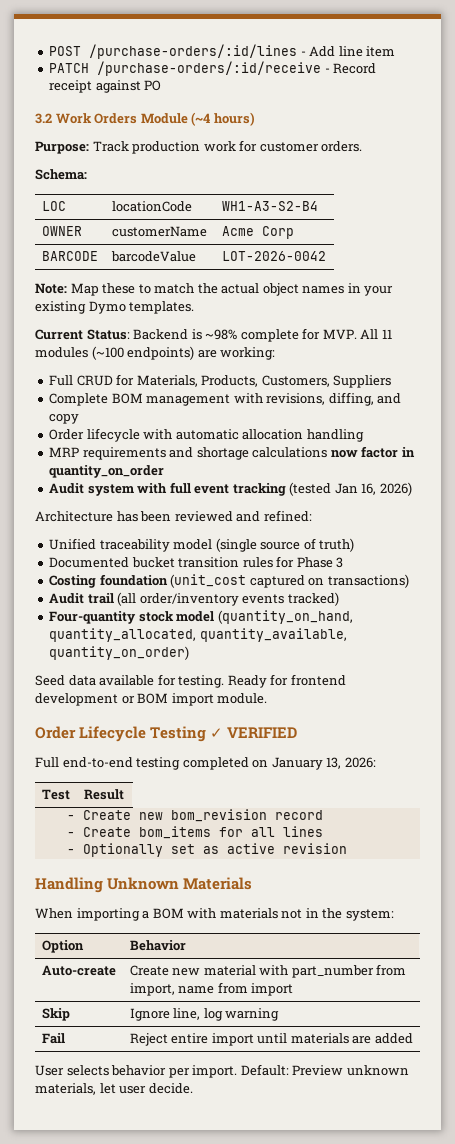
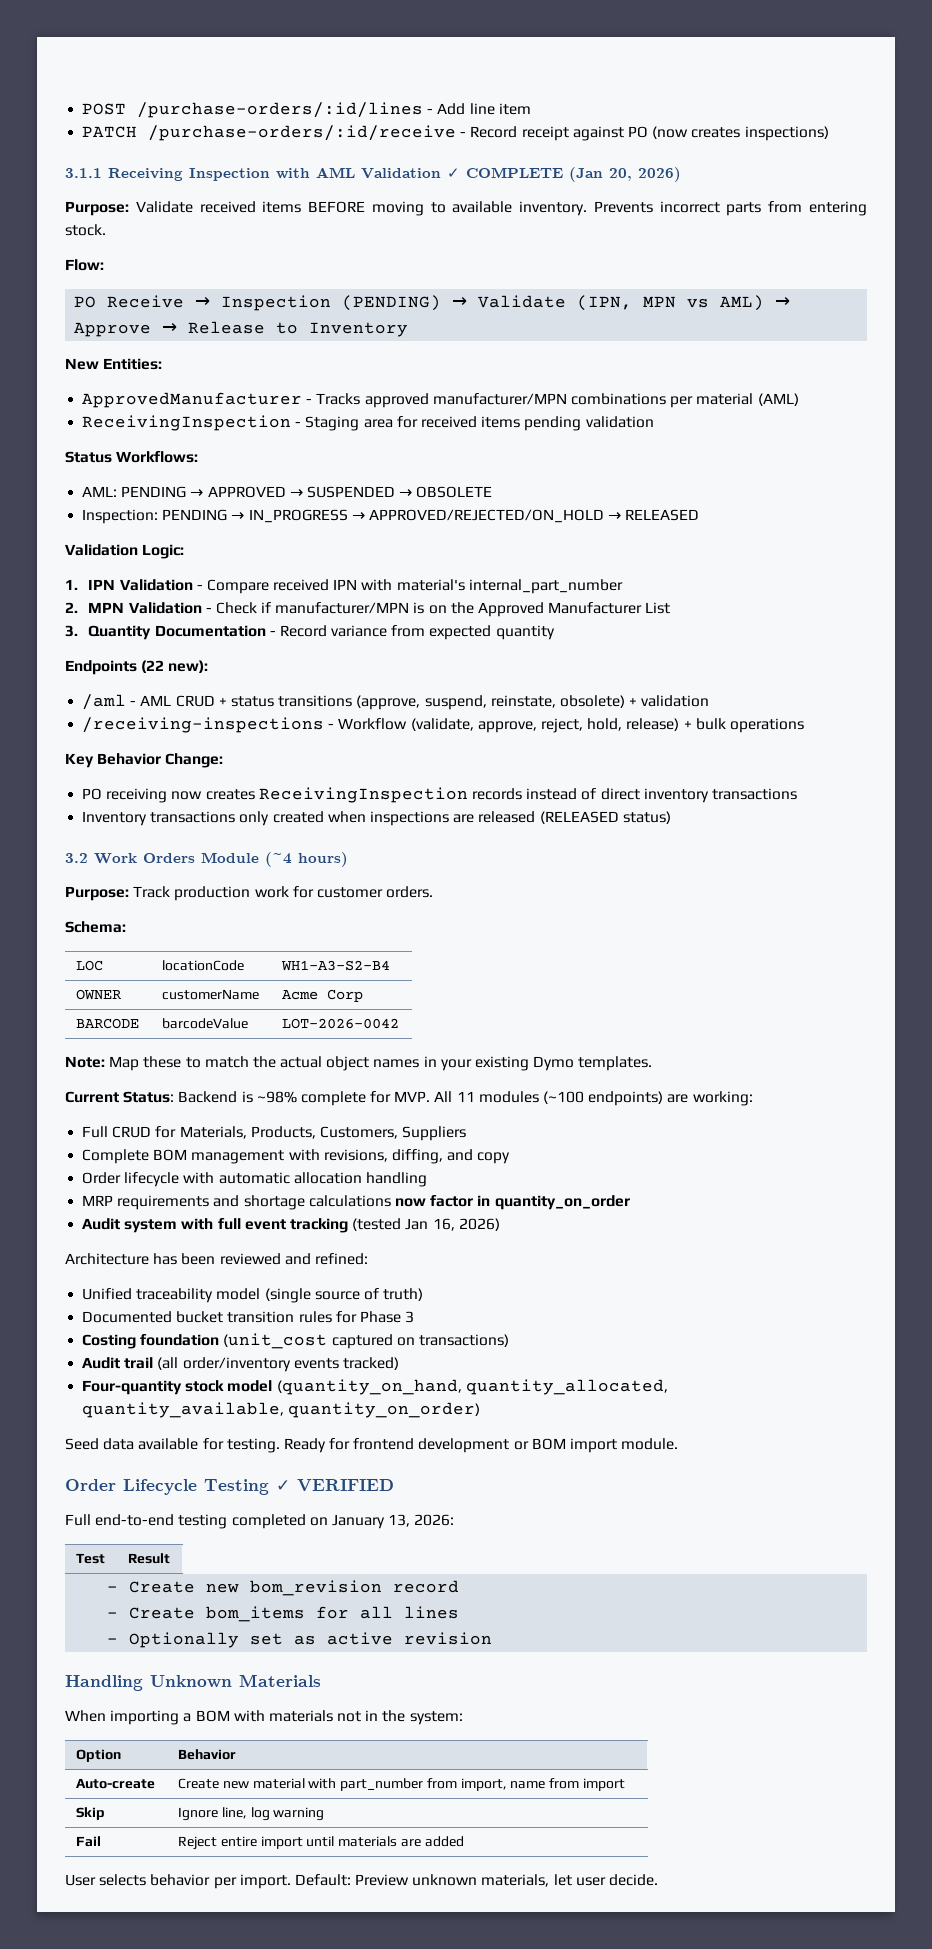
(162, 85) none -> [652,126,829,141] [65,167,681,182] [65,201,867,216] [65,224,106,236] [65,259,104,271] [74,295,791,311] [74,321,409,337] [65,358,163,370] [82,392,799,408] [82,415,654,431] [65,451,199,463] [82,486,493,498] [82,509,700,524] [65,544,185,559] [65,579,623,594] [65,602,671,617] [65,625,555,640] [65,660,209,675] [82,694,710,710] [82,717,804,733] [65,753,224,768] [82,787,797,803] [82,811,671,826] (now creates inspections) // 3.1.1 Receiving Inspection with AML Validation ✓ COMPLETE (Jan 20, 2026) // Purpose: Validate received items BEFORE moving to available inventory. Prevents incorrect parts from entering stock. // Flow: // PO Receive → Inspection (PENDING) → Validate (IPN, MPN vs AML) → Approve → Release to Inventory // New Entities: // ApprovedManufacturer - Tracks approved manufacturer/MPN combinations per material (AML) // ReceivingInspection - Staging area for received items pending validation // Status Workflows: // AML: PENDING → APPROVED → SUSPENDED → OBSOLETE // Inspection: PENDING → IN_PROGRESS → APPROVED/REJECTED/ON_HOLD → RELEASED // Validation Logic: // 1. IPN Validation - Compare received IPN with material's internal_part_number // 2. MPN Validation - Check if manufacturer/MPN is on the Approved Manufacturer List // 3. Quantity Documentation - Record variance from expected quantity // Endpoints (22 new): // /aml - AML CRUD + status transitions (approve, suspend, reinstate, obsolete) + validation // /receiving-inspections - Workflow (validate, approve, reject, hold, release) + bulk operations // Key Behavior Change: // PO receiving now creates ReceivingInspection records instead of direct inventory transactions // Inventory transactions only created when inspections are released (RELEASED status)

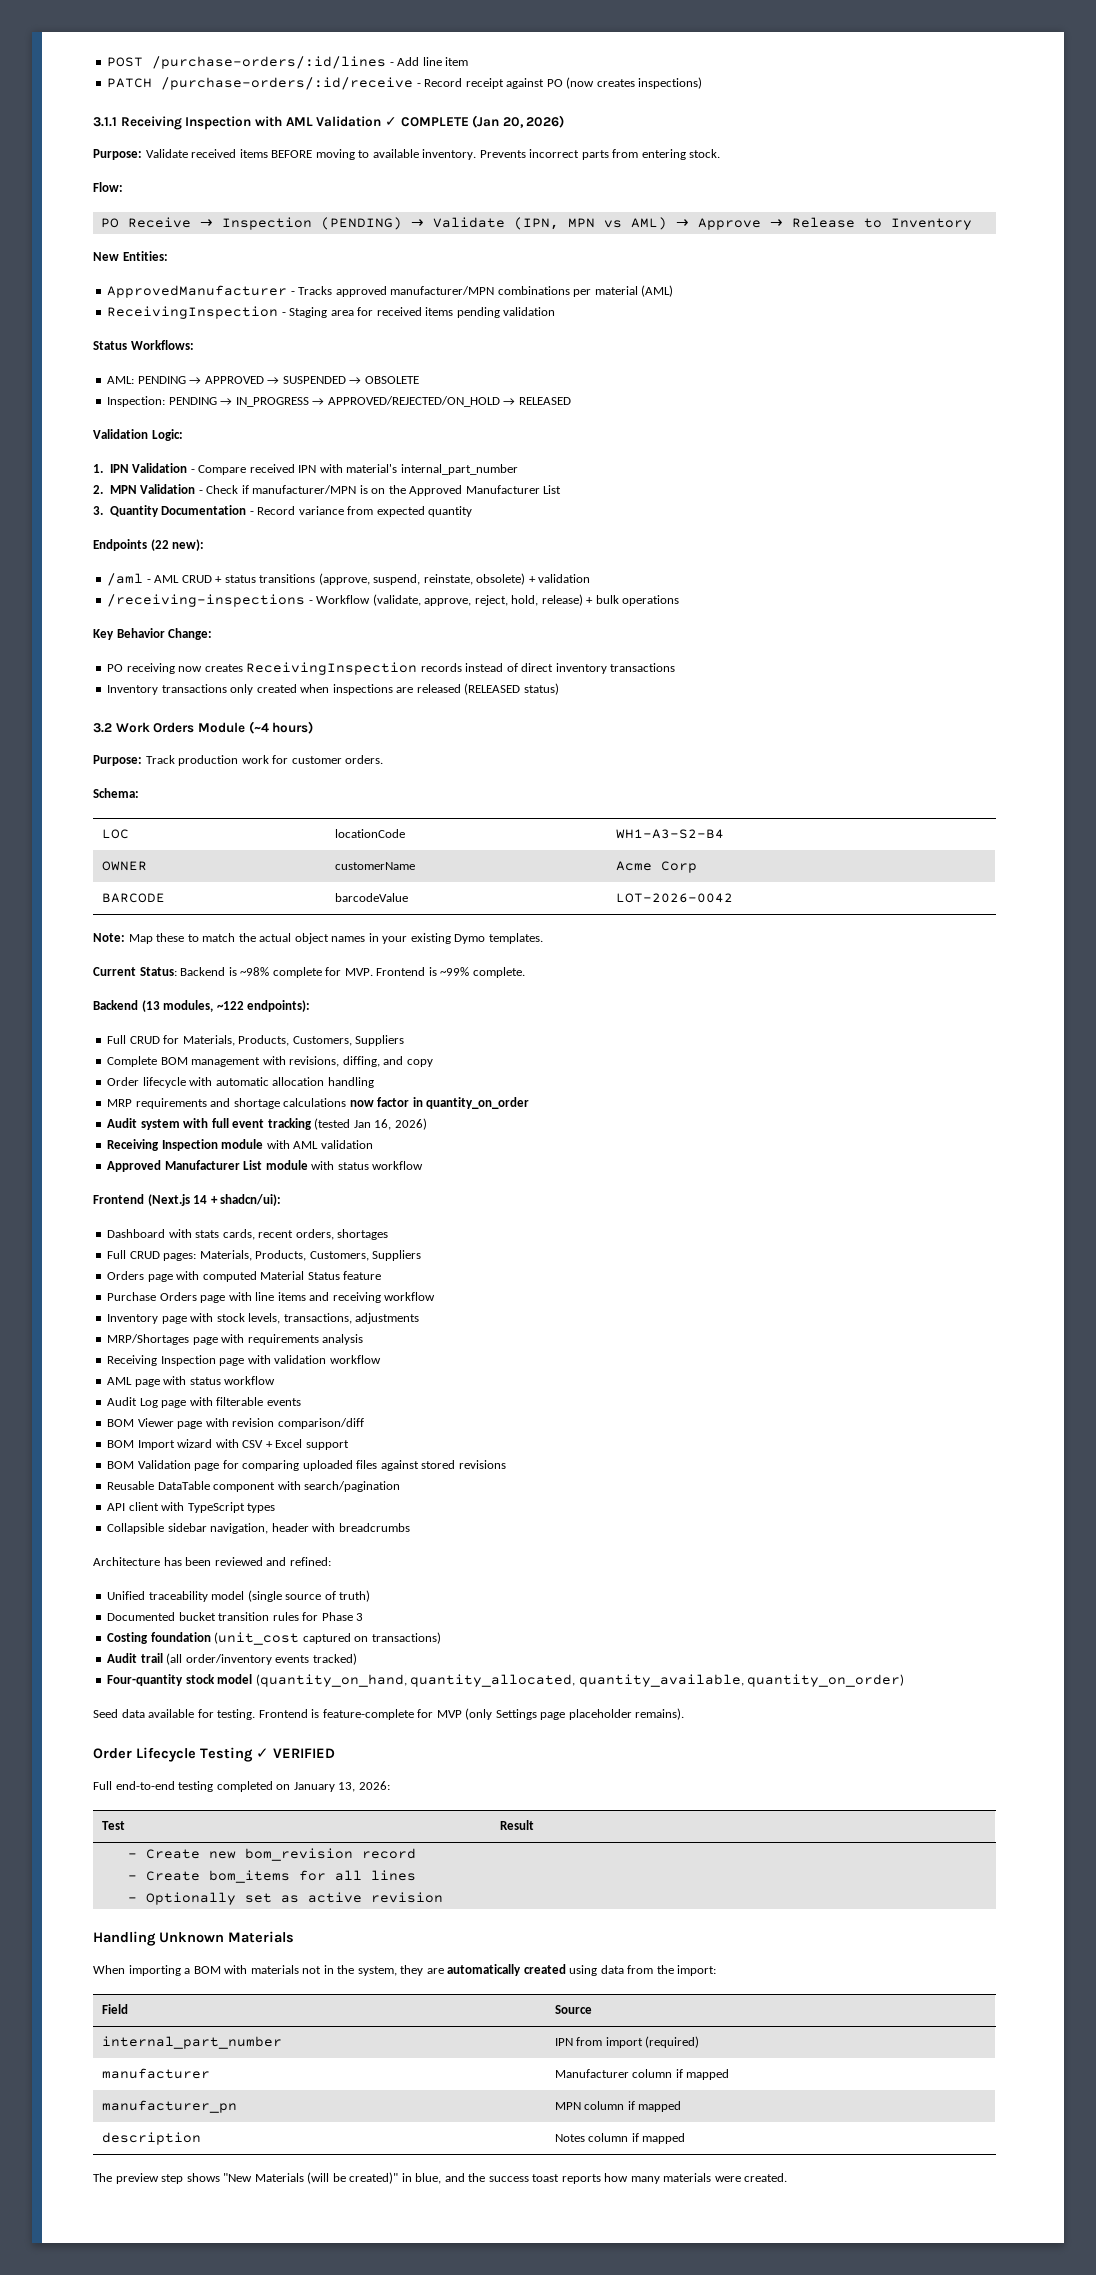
[434,1091,753,1106] All 11 modules (~100 endpoints) are working: -> [376,967,525,978] [93,1000,311,1012] Frontend is ~99% complete. // Backend (13 modules, ~122 endpoints):
(500, 1224) none -> [107,1139,373,1151] [107,1160,424,1172] [93,1194,282,1206] [107,1229,389,1240] [107,1250,422,1261] [107,1271,382,1282] [107,1292,436,1303] [107,1313,420,1324] [107,1334,364,1345] [107,1355,381,1366] [107,1376,276,1387] [107,1397,301,1408] [107,1418,364,1429] [107,1439,349,1450] [107,1460,506,1471] [107,1481,401,1492] [107,1502,276,1513] [107,1523,410,1534] // Receiving Inspection module with AML validation // Approved Manufacturer List module with status workflow // Frontend (Next.js 14 + shadcn/ui): // Dashboard with stats cards, recent orders, shortages // Full CRUD pages: Materials, Products, Customers, Suppliers // Orders page with computed Material Status feature // Purchase Orders page with line items and receiving workflow // Inventory page with stock levels, transactions, adjustments // MRP/Shortages page with requirements analysis // Receiving Inspection page with validation workflow // AML page with status workflow // Audit Log page with filterable events // BOM Viewer page with revision comparison/diff // BOM Import wizard with CSV + Excel support // BOM Validation page for comparing uploaded files against stored revisions // Reusable DataTable component with search/pagination // API client with TypeScript types // Collapsible sidebar navigation, header with breadcrumbs
[283,1438,679,1453] Ready for frontend development or BOM import module. -> [258,1708,685,1720] Frontend is feature-complete for MVP (only Settings page placeholder remains).
[409,1711,463,1725] [76,1749,122,1762] [178,1749,237,1760] [76,1778,156,1789] [178,1778,626,1791] [76,1807,106,1820] [178,1807,325,1821] [76,1836,102,1847] [178,1836,464,1850] [65,1874,659,1889] system: // Option | Behavior // Auto-create | Create new material with part_number from import, name from import // Skip | Ignore line, log warning // Fail | Reject entire import until materials are added // User selects behavior per import. Default: Preview unknown materials, let user decide. -> [357,1964,717,1976] [101,2004,128,2014] [554,2005,592,2014] [101,2036,282,2049] [554,2036,700,2048] [101,2068,210,2079] [554,2069,730,2080] [101,2100,237,2113] [554,2101,682,2112] [101,2132,201,2145] [554,2133,686,2144] [93,2172,788,2184] system, they are automatically created using data from the import: // Field | Source // internal_part_number | IPN from import (required) // manufacturer | Manufacturer column if mapped // manufacturer_pn | MPN column if mapped // description | Notes column if mapped // The preview step shows "New Materials (will be created)" in blue, and the success toast reports how many materials were created.

